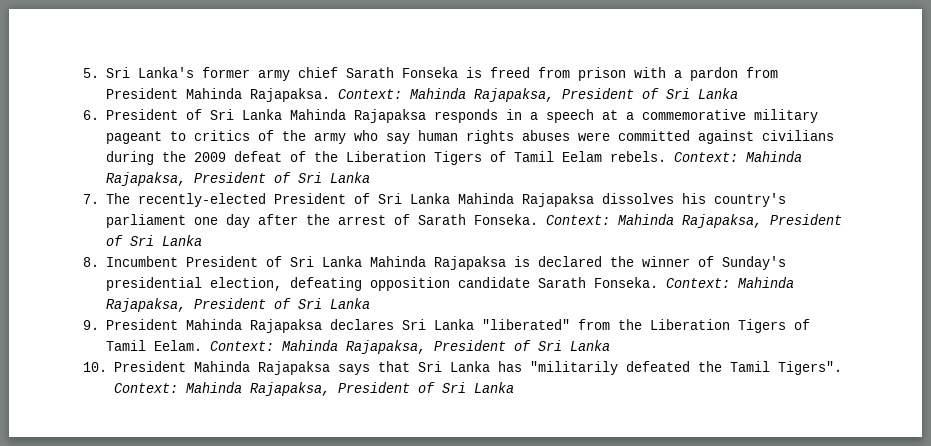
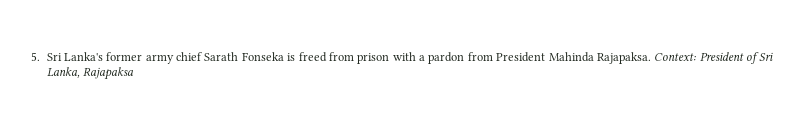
[409,88,738,102] [83,109,818,123] [105,130,834,144] [105,151,802,165] [105,172,370,186] [83,193,786,207] [105,214,842,228] [105,235,202,246] [83,256,786,270] [105,277,794,291] [105,298,370,312] [83,319,810,333] [105,340,610,354] [83,361,842,375] [113,382,514,396] Mahinda Rajapaksa, President of Sri Lanka // 6. President of Sri Lanka Mahinda Rajapaksa responds in a speech at a commemorative military pageant to critics of the army who say human rights abuses were committed against civilians during the 2009 defeat of the Liberation Tigers of Tamil Eelam rebels. Context: Mahinda Rajapaksa, President of Sri Lanka // 7. The recently-elected President of Sri Lanka Mahinda Rajapaksa dissolves his country's parliament one day after the arrest of Sarath Fonseka. Context: Mahinda Rajapaksa, President of Sri Lanka // 8. Incumbent President of Sri Lanka Mahinda Rajapaksa is declared the winner of Sunday's presidential election, defeating opposition candidate Sarath Fonseka. Context: Mahinda Rajapaksa, President of Sri Lanka // 9. President Mahinda Rajapaksa declares Sri Lanka "liberated" from the Liberation Tigers of Tamil Eelam. Context: Mahinda Rajapaksa, President of Sri Lanka // 10. President Mahinda Rajapaksa says that Sri Lanka has "militarily defeated the Tamil Tigers". Context: Mahinda Rajapaksa, President of Sri Lanka -> [699,52,774,64] [46,67,134,80] President of Sri Lanka, Rajapaksa

